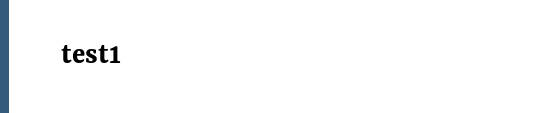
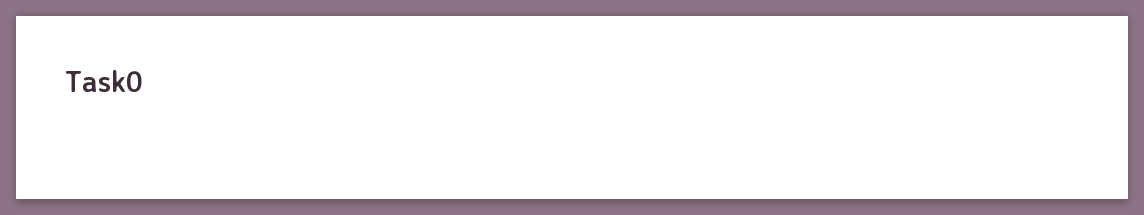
[61,45,121,63] test1 -> [65,70,143,92] Task0

